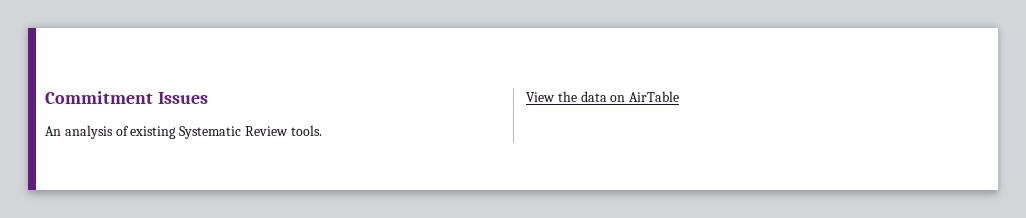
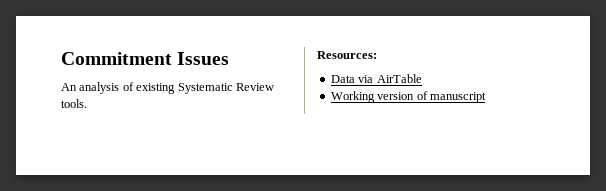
[526,91,680,102] View the data on AirTable -> [317,51,377,59] [330,74,422,83] [330,91,486,103] Resources: // Data via AirTable // Working version of manuscript

